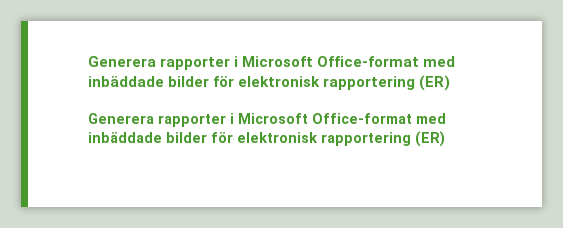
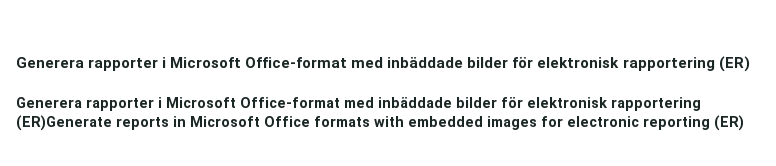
(411, 139) none -> [16,115,710,131] (ER)Generate reports in Microsoft Office formats with embedded images for electronic reporting

